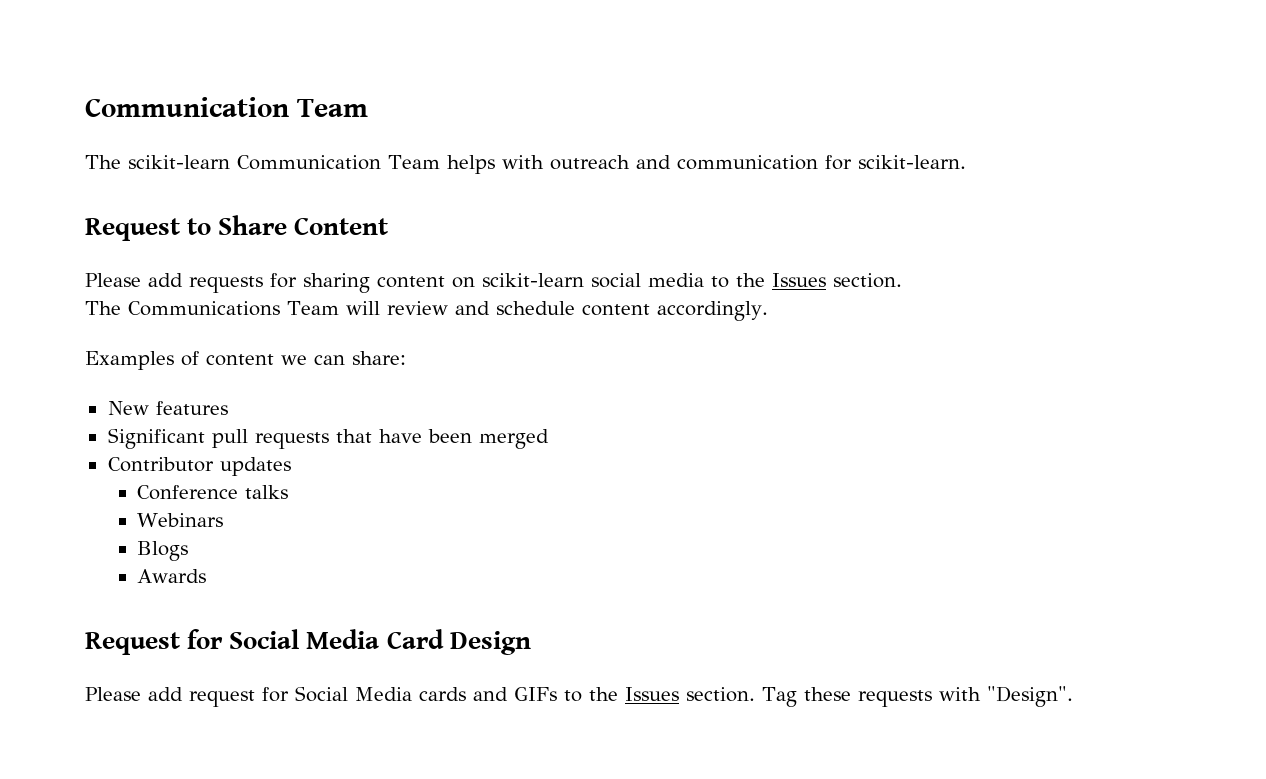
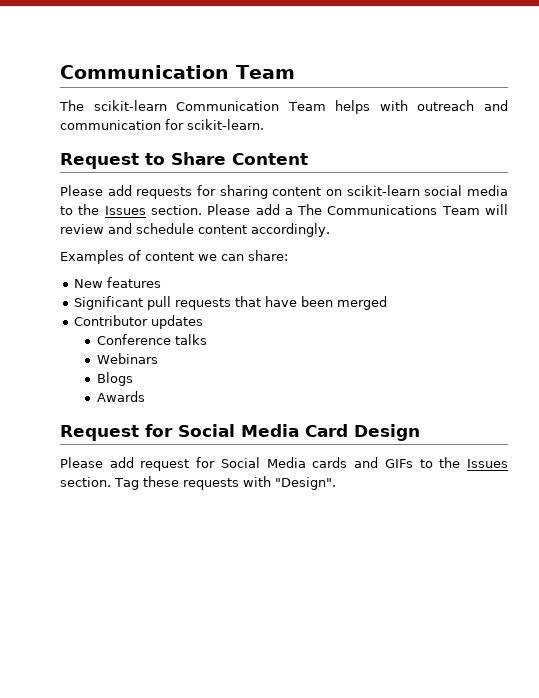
(902, 280) // -> [207,204,293,215] Please add a

